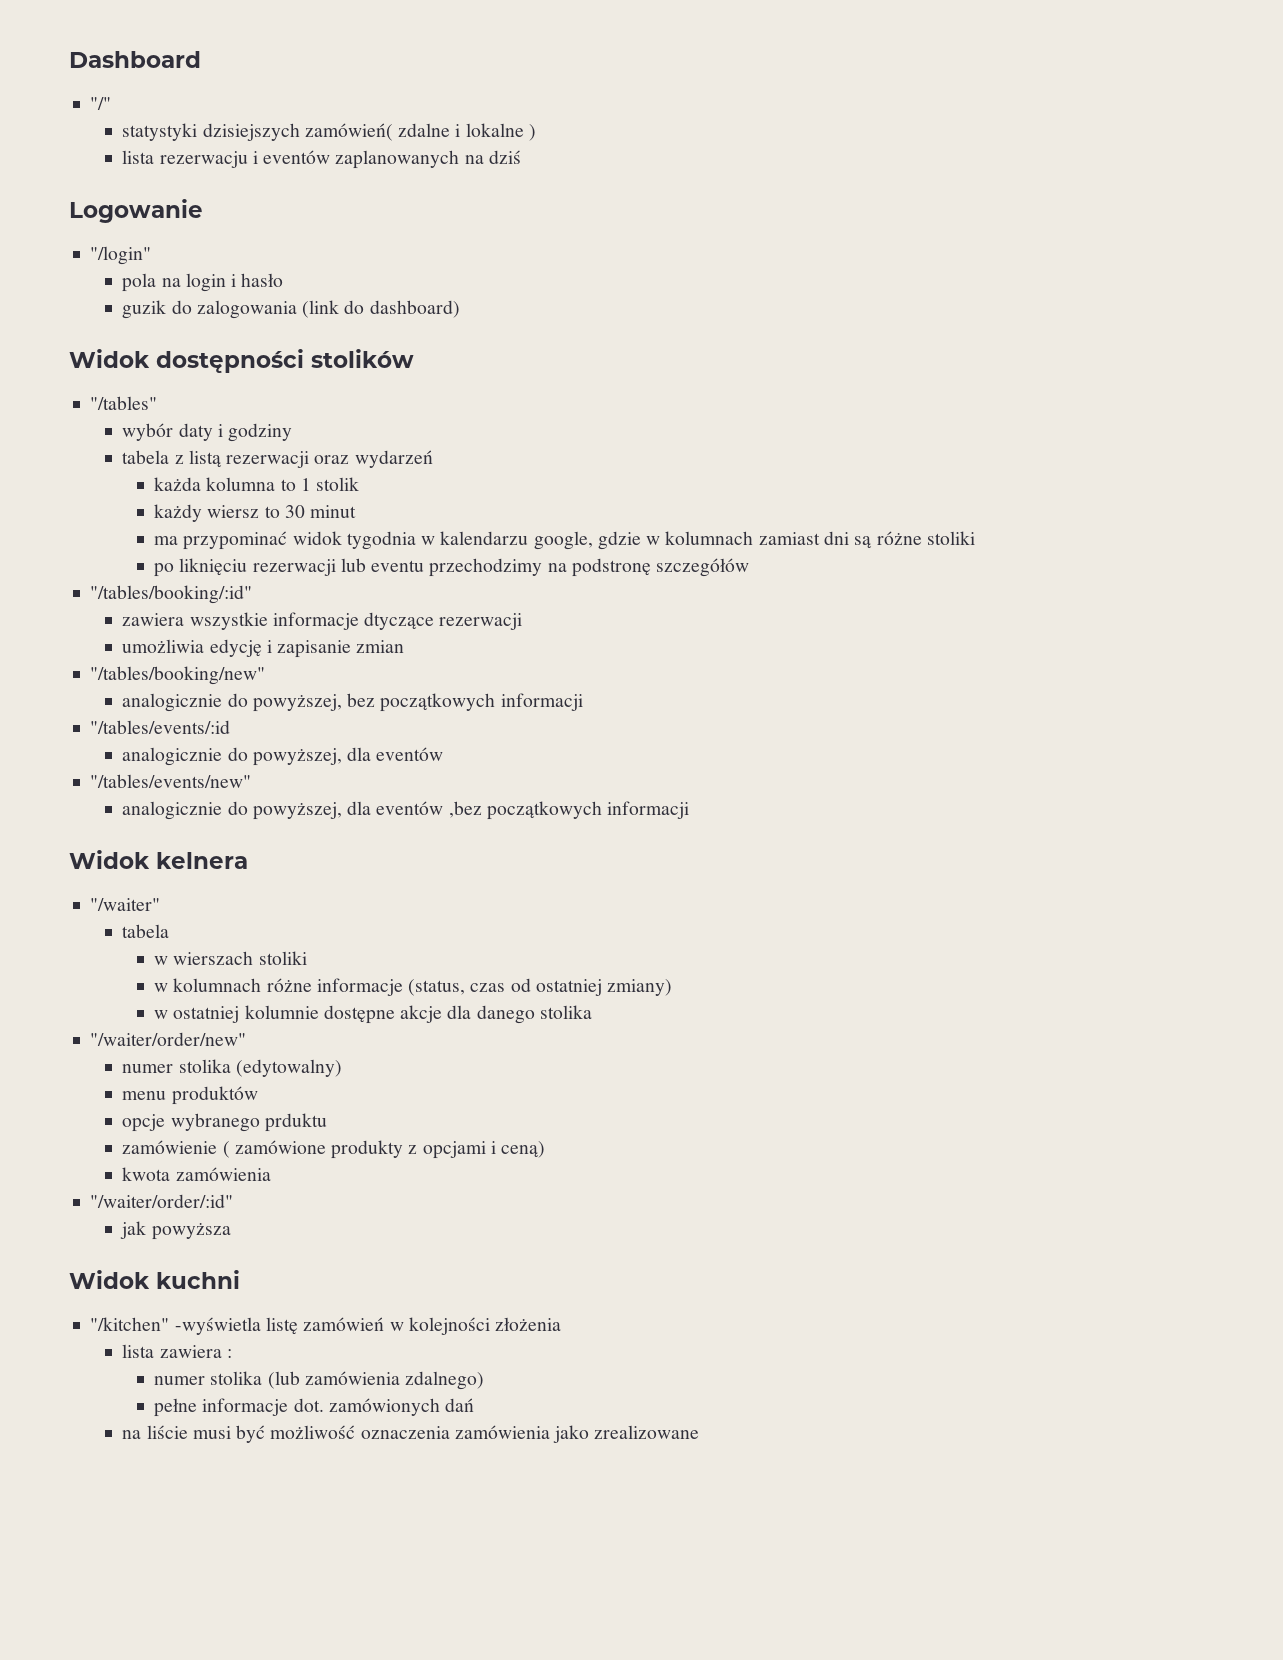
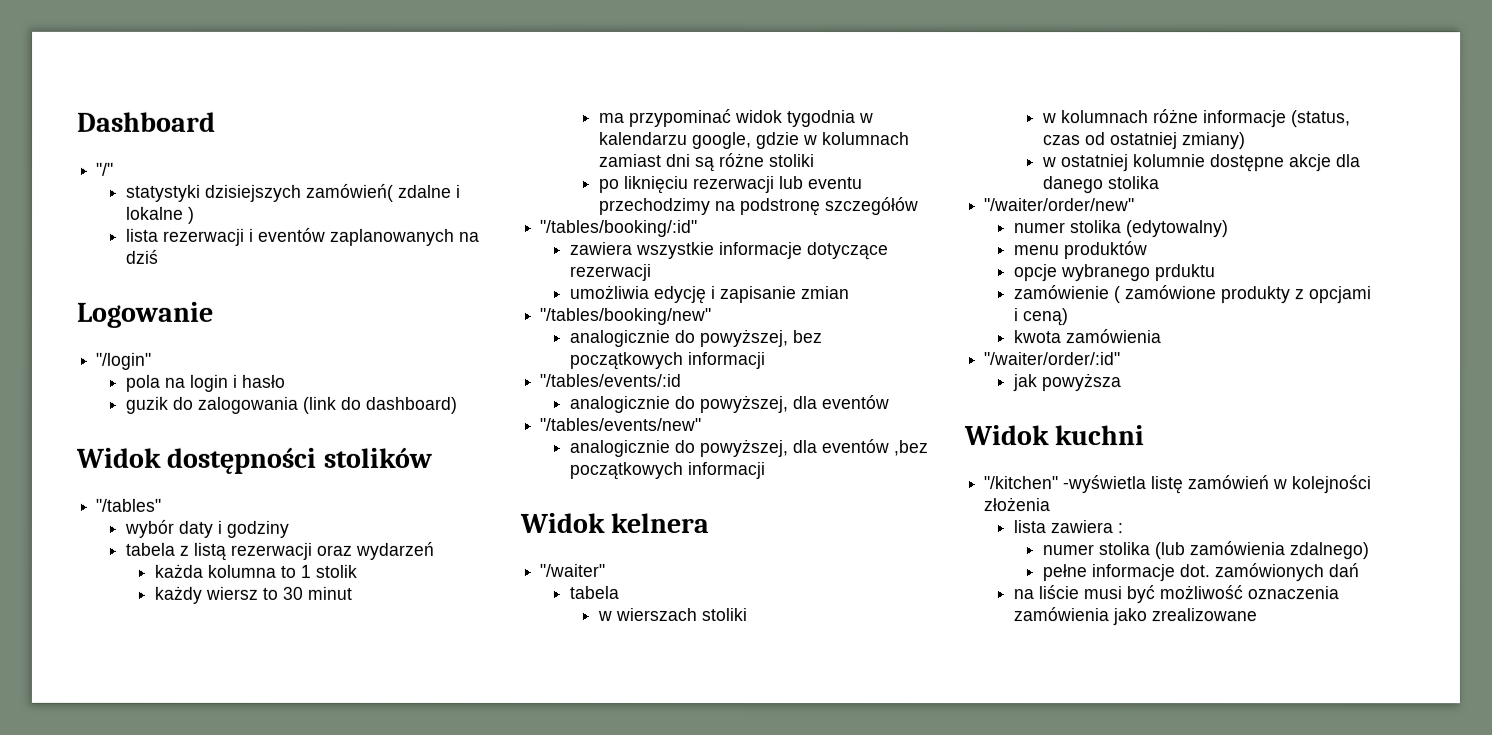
[159,151,248,168] rezerwacju -> [162,228,245,246] rezerwacji
[364,612,435,630] dtyczące -> [806,242,889,261] dotyczące

